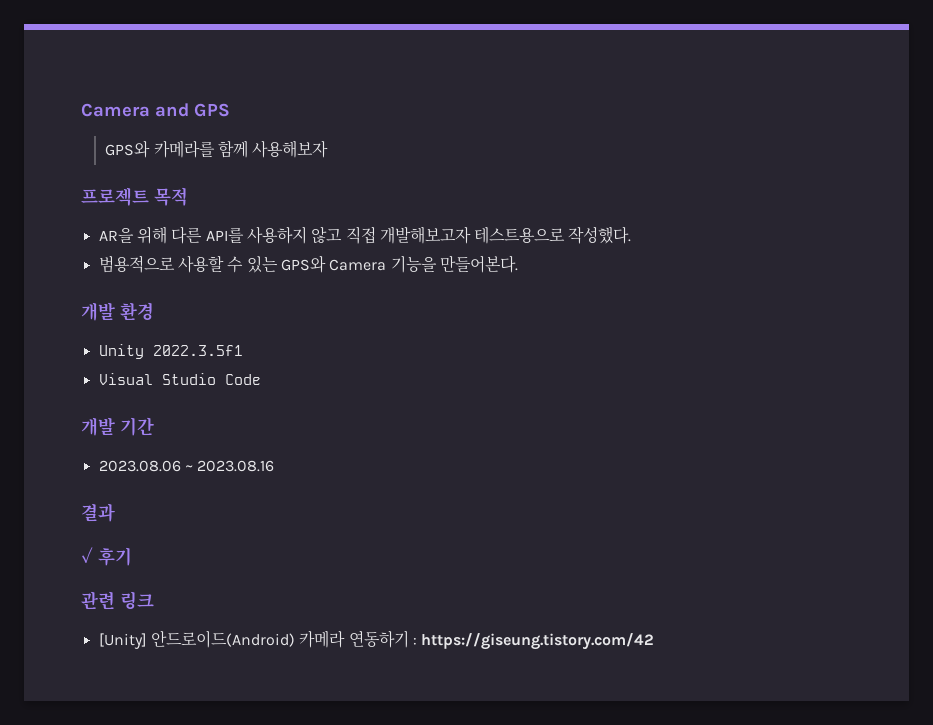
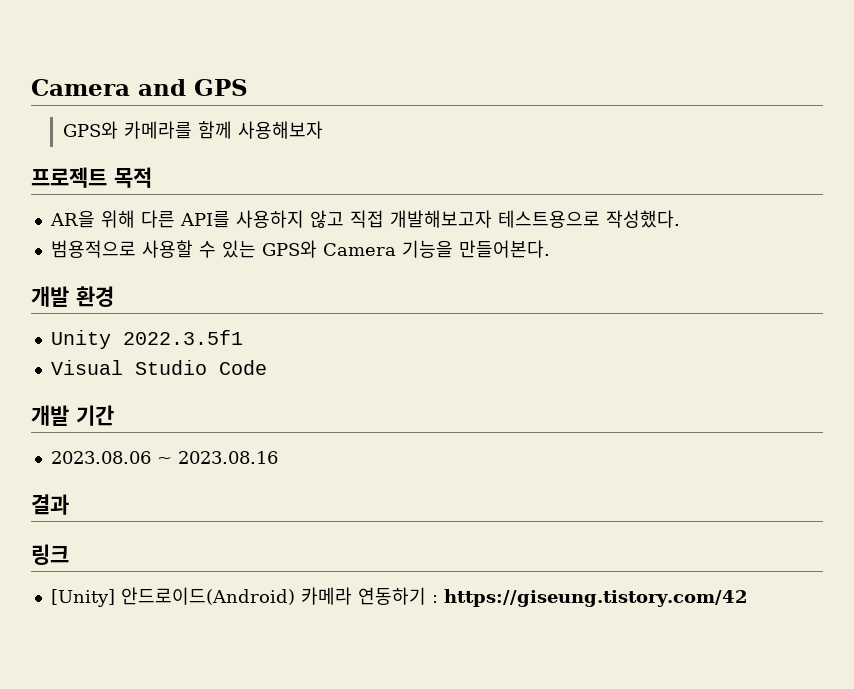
[81,547,132,566] [81,591,115,610] ✓ 후기 // 관련 -> (69, 504) none

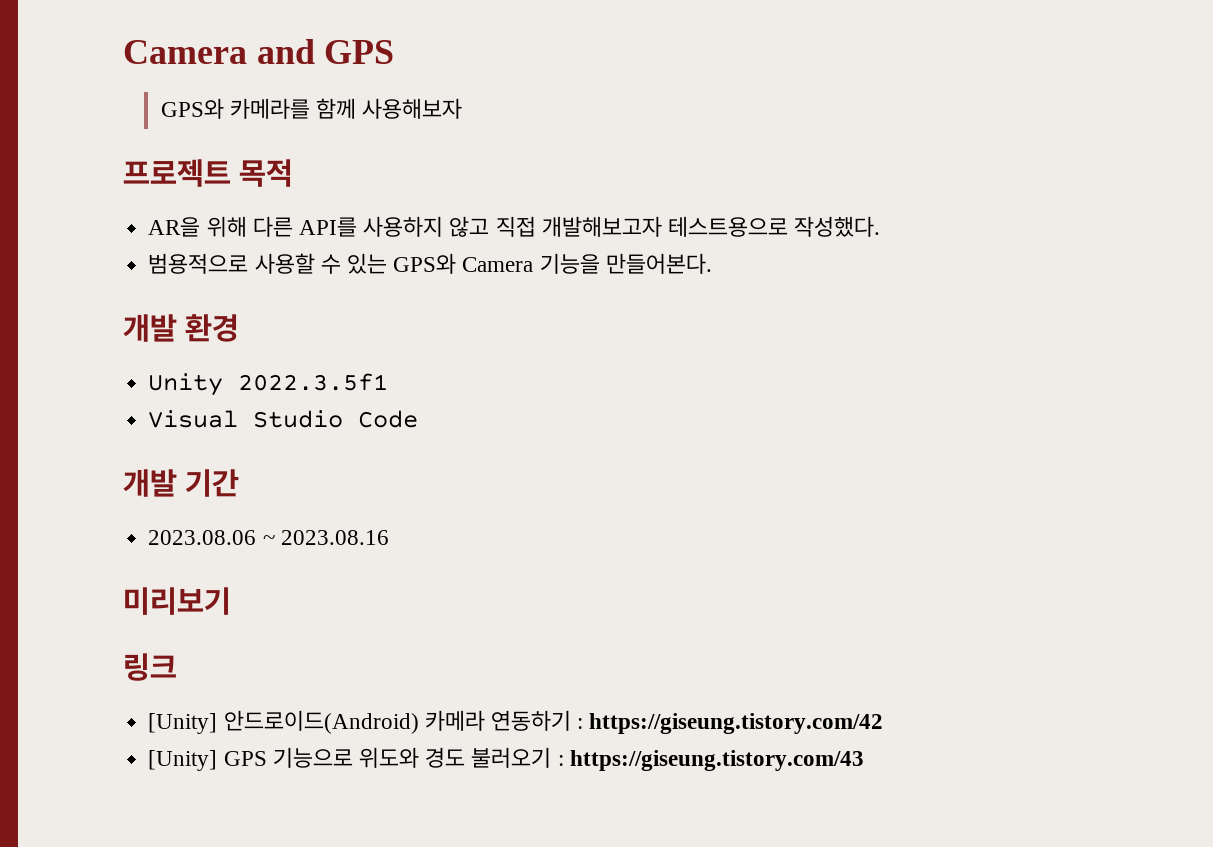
[31,494,69,515] 결과 -> [123,587,231,615] 미리보기
(748, 598) none -> [148,747,864,771] // [Unity] GPS 기능으로 위도와 경도 불러오기 : https://giseung.tistory.com/43

